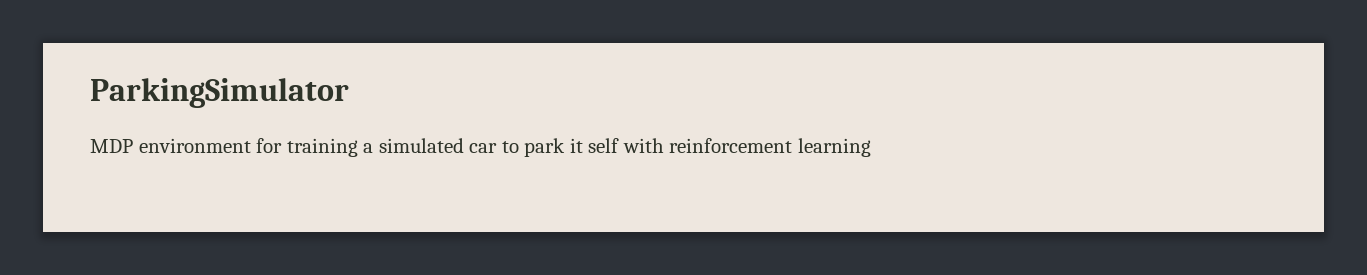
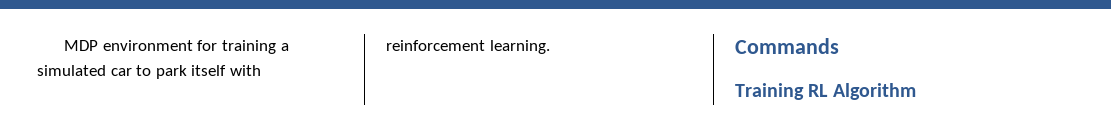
[90,78,349,108] ParkingSimulator // -> (64, 45) none
[569,138,871,157] it self with reinforcement learning -> [191,65,261,76] [386,40,550,54] [735,38,839,54] [735,83,916,100] itself with reinforcement learning. // Commands // Training RL Algorithm

